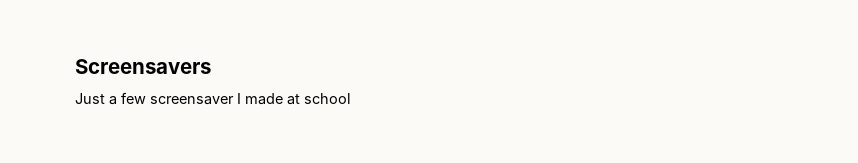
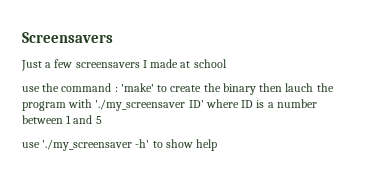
[150,96,234,105] screensaver -> [75,62,140,68] screensavers
(351, 98) none -> [22,83,334,95] [22,99,317,111] [22,115,102,124] [22,139,218,151] // use the command : 'make' to create the binary then lauch the program with './my_screensaver ID' where ID is a number between 1 and 5 // use './my_screensaver -h' to show help

